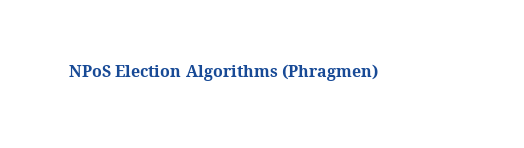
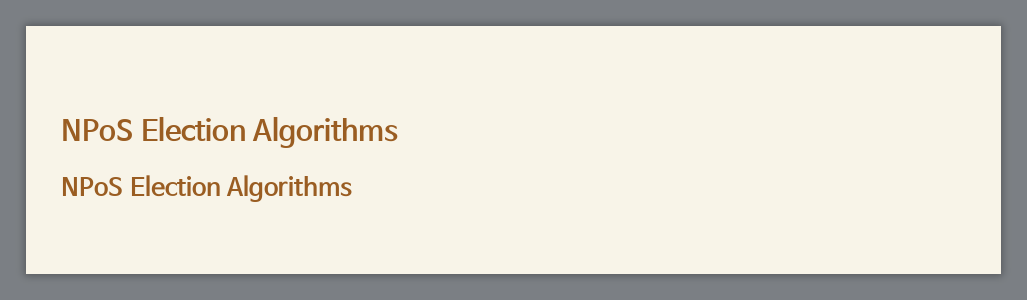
[69,64,378,81] NPoS Election Algorithms (Phragmen) -> [61,116,399,148] [61,175,353,202] NPoS Election Algorithms // NPoS Election Algorithms

